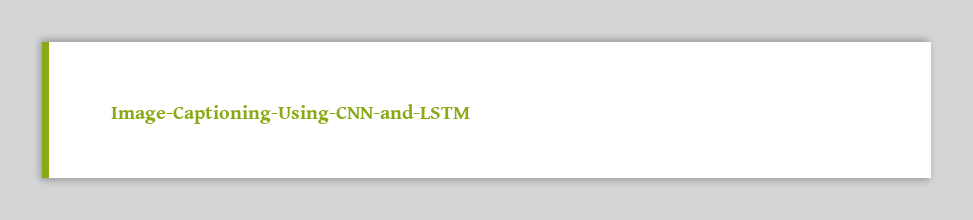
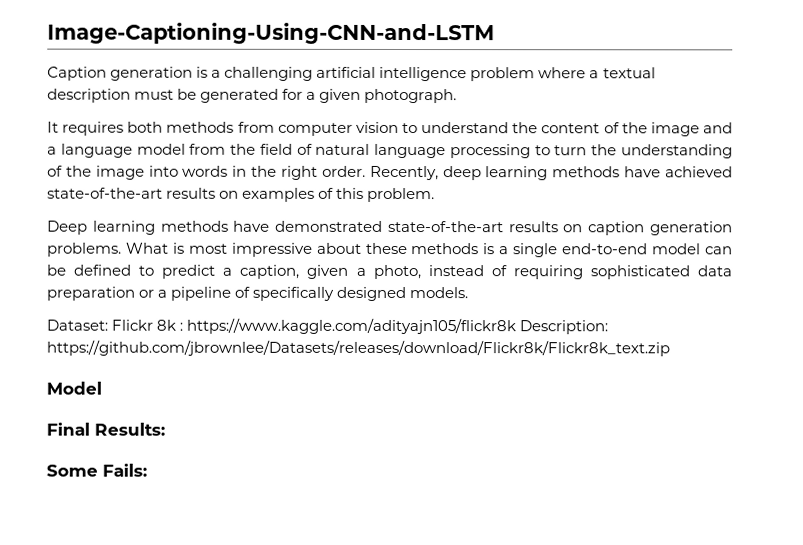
(470, 114) none -> [47,66,656,82] [47,88,458,104] [47,121,733,137] [47,143,733,159] [47,165,734,181] [47,187,436,203] [47,220,734,236] [47,242,733,258] [46,264,734,280] [46,286,469,302] [46,317,609,335] [46,339,670,357] [46,381,102,395] [46,422,165,436] [46,463,147,477] // Caption generation is a challenging artificial intelligence problem where a textual description must be generated for a given photograph. // It requires both methods from computer vision to understand the content of the image and a language model from the field of natural language processing to turn the understanding of the image into words in the right order. Recently, deep learning methods have achieved state-of-the-art results on examples of this problem. // Deep learning methods have demonstrated state-of-the-art results on caption generation problems. What is most impressive about these methods is a single end-to-end model can be defined to predict a caption, given a photo, instead of requiring sophisticated data preparation or a pipeline of specifically designed models. // Dataset: Flickr 8k : https://www.kaggle.com/adityajn105/flickr8k Description: https://github.com/jbrownlee/Datasets/releases/download/Flickr8k/Flickr8k_text.zip // Model // Final Results: // Some Fails:

